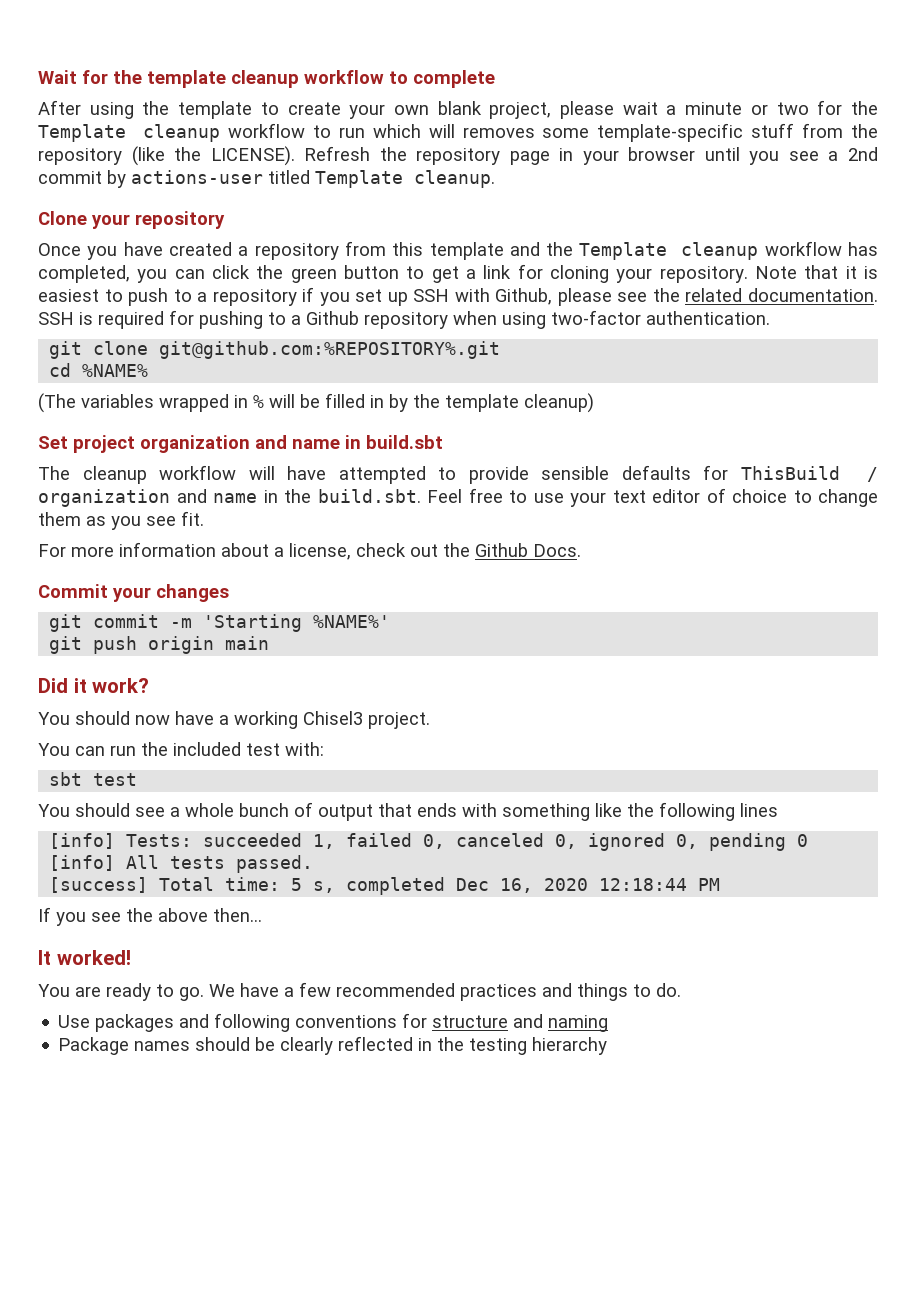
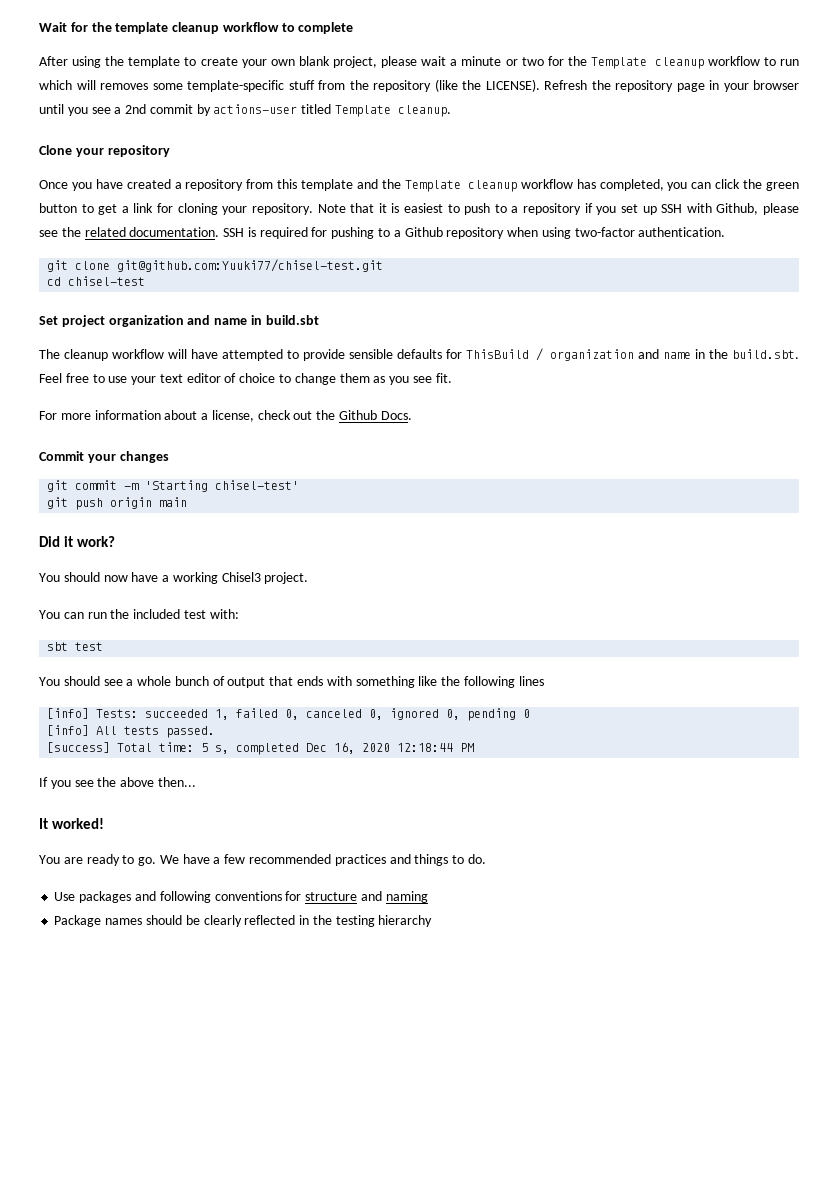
[159,341,501,359] git@github.com:%REPOSITORY%.git -> [117,259,384,272] git@github.com:Yuuki77/chisel-test.git
[82,364,149,377] [38,393,594,413] %NAME% // (The variables wrapped in % will be filled in by the template cleanup) -> [68,276,146,286] chisel-test
[313,615,391,628] %NAME%' -> [215,480,300,490] chisel-test'

